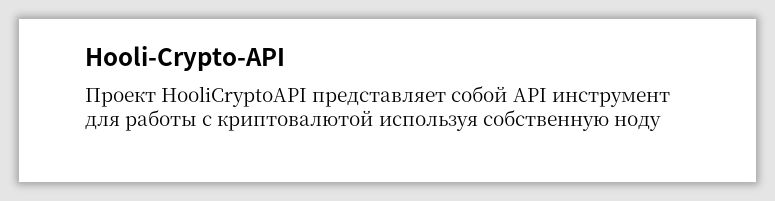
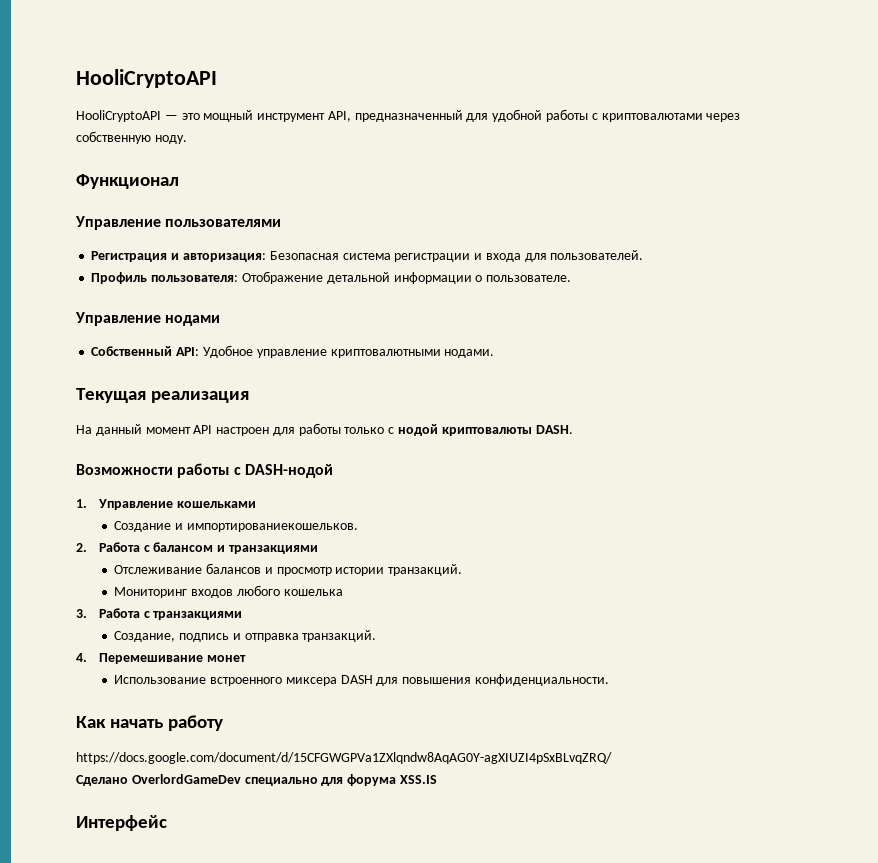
[85,46,285,71] [85,85,670,107] [85,109,661,131] Hooli-Crypto-API // Проект HooliCryptoAPI представляет собой API инструмент для работы с криптовалютой используя собственную ноду -> [76,69,217,88] [76,109,741,122] [76,131,187,144] [76,174,179,189] [75,216,282,230] [91,250,644,262] [91,271,572,284] [75,312,221,326] [91,345,495,358] [76,388,250,403] [76,423,573,436] [76,463,333,478] [76,499,256,510] [114,521,358,532] [76,542,319,554] [114,563,463,576] [114,585,343,598] [76,608,243,620] [114,630,377,642] [76,653,246,664] [114,674,609,686] [76,715,224,731] [76,752,612,764] [76,774,437,786] [76,815,167,831] HooliCryptoAPI // HooliCryptoAPI — это мощный инструмент API, предназначенный для удобной работы с криптовалютами через собственную ноду. // Функционал // Управление пользователями // Регистрация и авторизация: Безопасная система регистрации и входа для пользователей. // Профиль пользователя: Отображение детальной информации о пользователе. // Управление нодами // Собственный API: Удобное управление криптовалютными нодами. // Текущая реализация // На данный момент API настроен для работы только с нодой криптовалюты DASH. // Возможности работы с DASH-нодой // 1. Управление кошельками // Создание и импортированиекошельков. // 2. Работа с балансом и транзакциями // Отслеживание балансов и просмотр истории транзакций. // Мониторинг входов любого кошелька // 3. Работа с транзакциями // Создание, подпись и отправка транзакций. // 4. Перемешивание монет // Использование встроенного миксера DASH для повышения конфиденциальности. // Как начать работу // https://docs.google.com/document/d/15CFGWGPVa1ZXlqndw8AqAG0Y-agXIUZI4pSxBLvqZRQ/ // Сделано OverlordGameDev специально для форума XSS.IS // Интерфейс

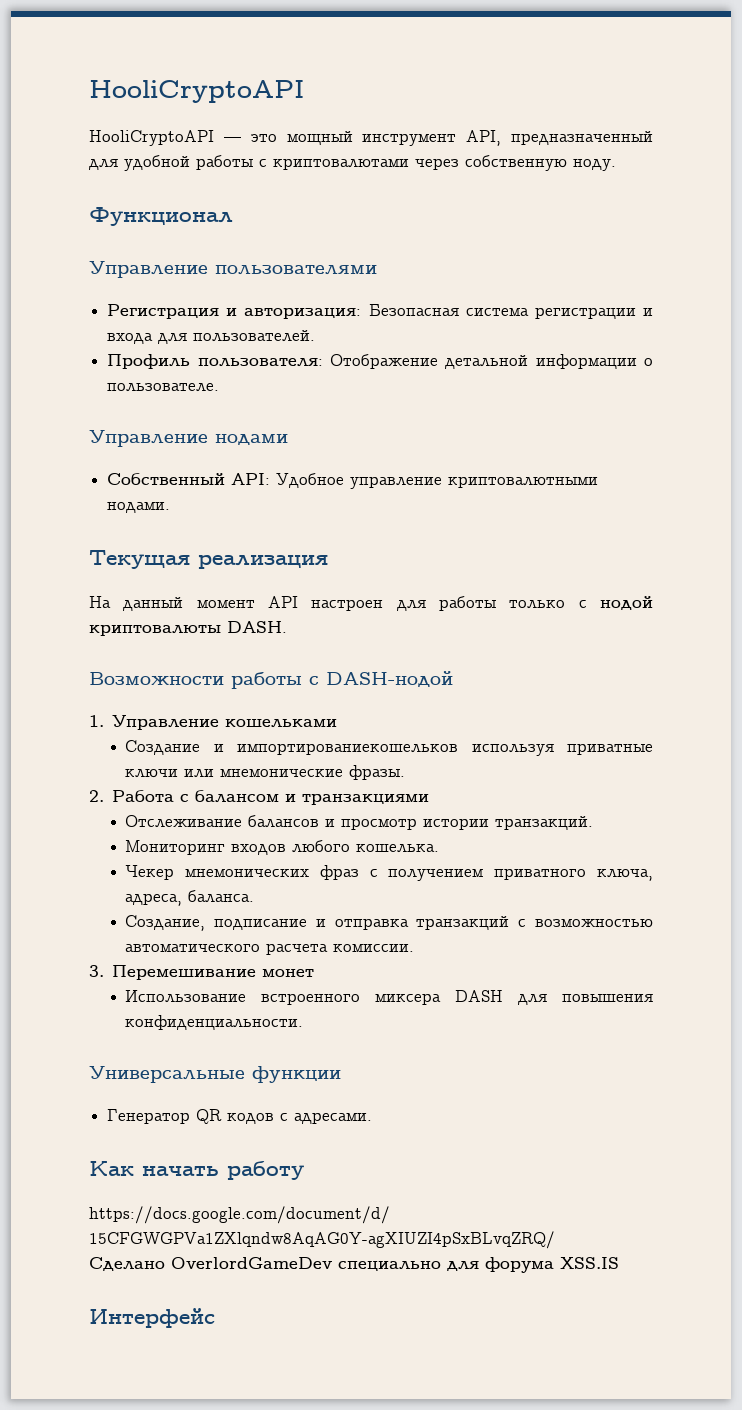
[186,523,358,532] импортированиекошельков. -> [237,743,653,756] [125,765,406,780] импортированиекошельков используя приватные ключи или мнемонические фразы.
[283,589,343,596] [76,608,243,620] кошелька // 3. Работа с транзакциями -> [356,844,440,853] [125,865,653,881] [125,890,255,906] кошелька. // Чекер мнемонических фраз с получением приватного ключа, адреса, баланса.
[179,633,230,642] подпись -> [214,919,308,930] подписание
[302,630,377,642] [76,653,87,662] транзакций. // 4. -> [416,916,653,930] [125,943,415,955] [89,965,104,977] транзакций с возможностью автоматического расчета комиссии. // 3.
(609, 680) none -> [89,1066,341,1083] [107,1109,373,1124] // Универсальные функции // Генератор QR кодов с адресами.

